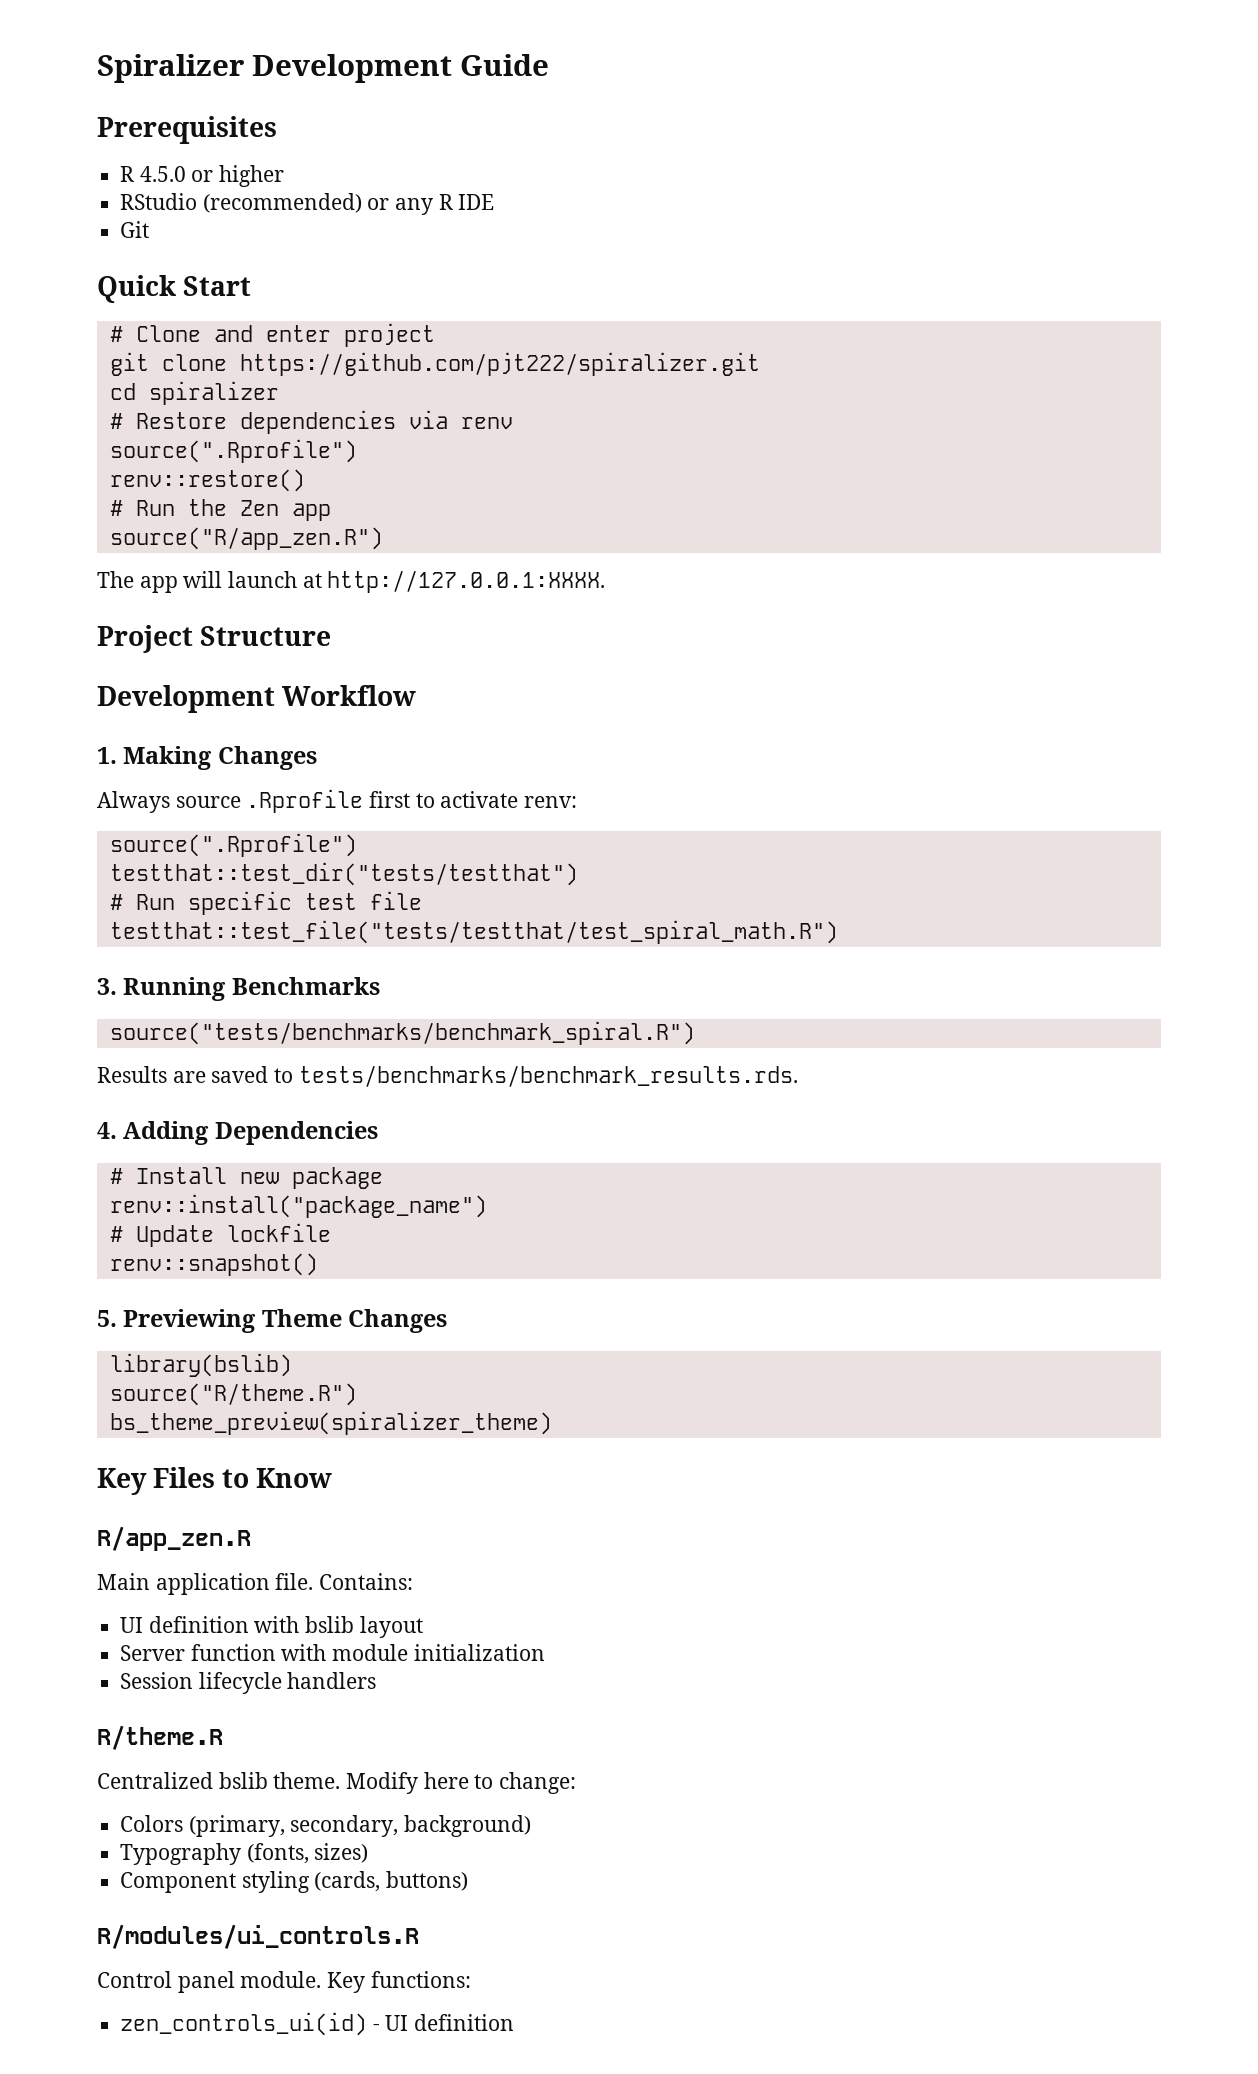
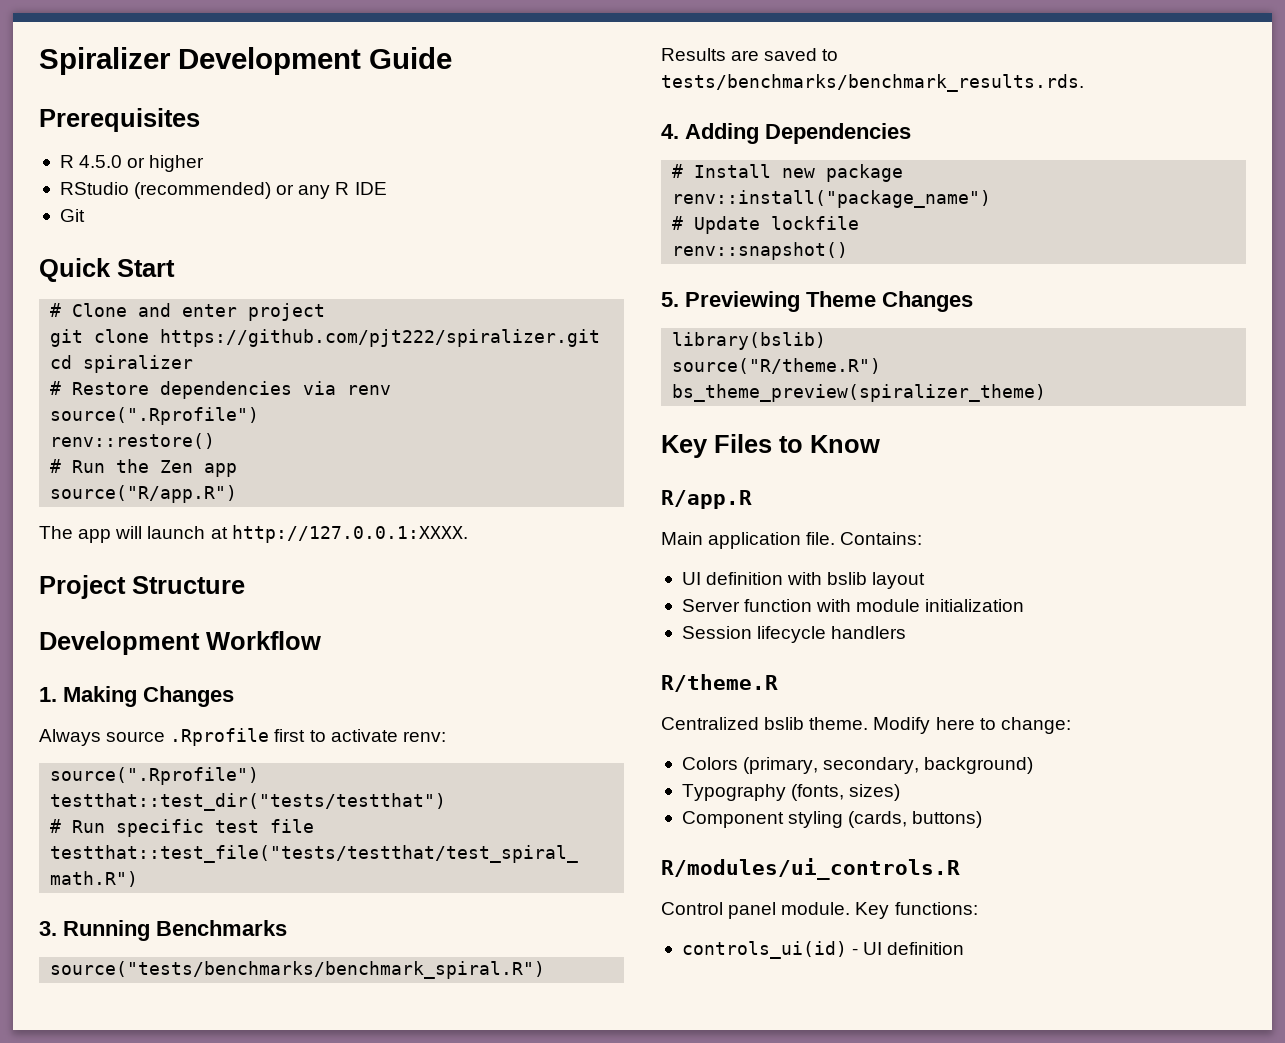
[109,527,383,550] source("R/app_zen.R") -> [50,485,238,503] source("R/app.R")
[97,1526,251,1551] R/app_zen.R -> [661,490,752,509] R/app.R
[120,2012,368,2036] zen_controls_ui(id) -> [681,941,847,959] controls_ui(id)

